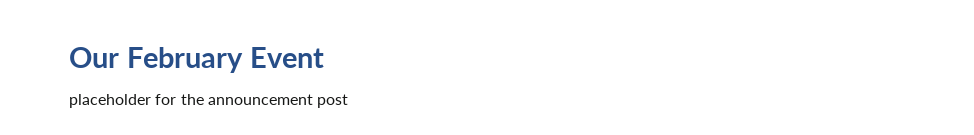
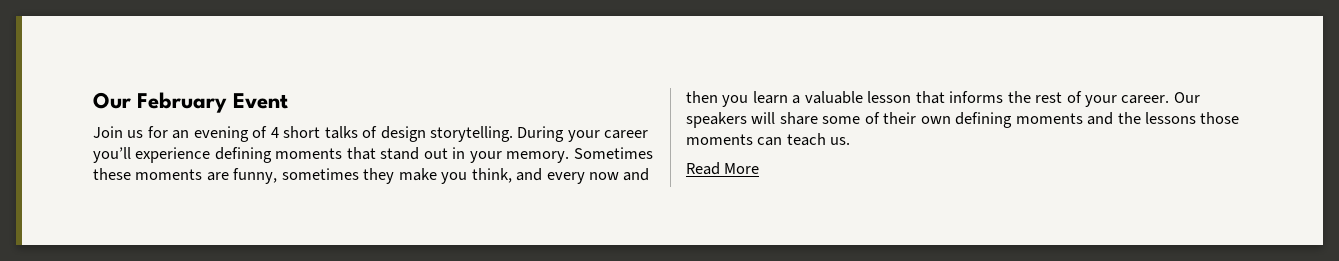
[69,94,349,108] placeholder for the announcement post -> [93,126,649,142] [93,147,653,163] [93,168,650,184] [686,91,1200,107] [686,112,1240,128] [686,133,851,146] [686,162,760,175] Join us for an evening of 4 short talks of design storytelling. During your career you’ll experience defining moments that stand out in your memory. Sometimes these moments are funny, sometimes they make you think, and every now and then you learn a valuable lesson that informs the rest of your career. Our speakers will share some of their own defining moments and the lessons those moments can teach us. // Read More

